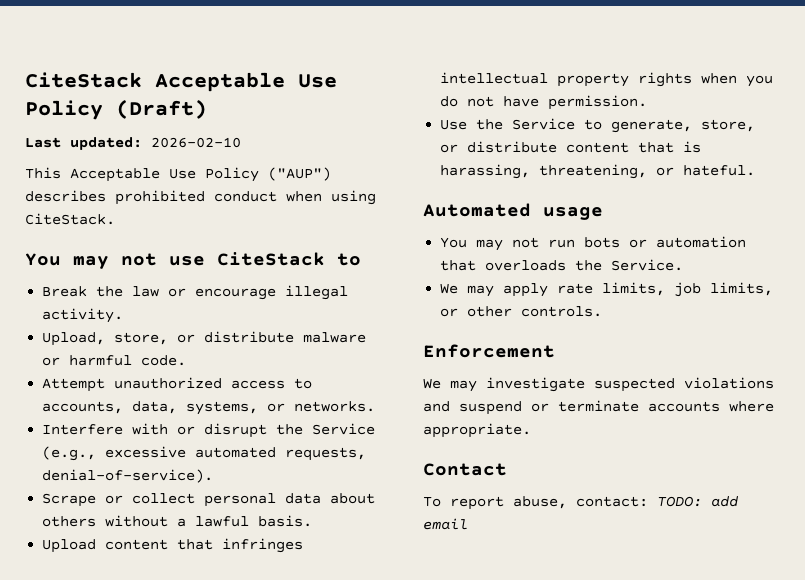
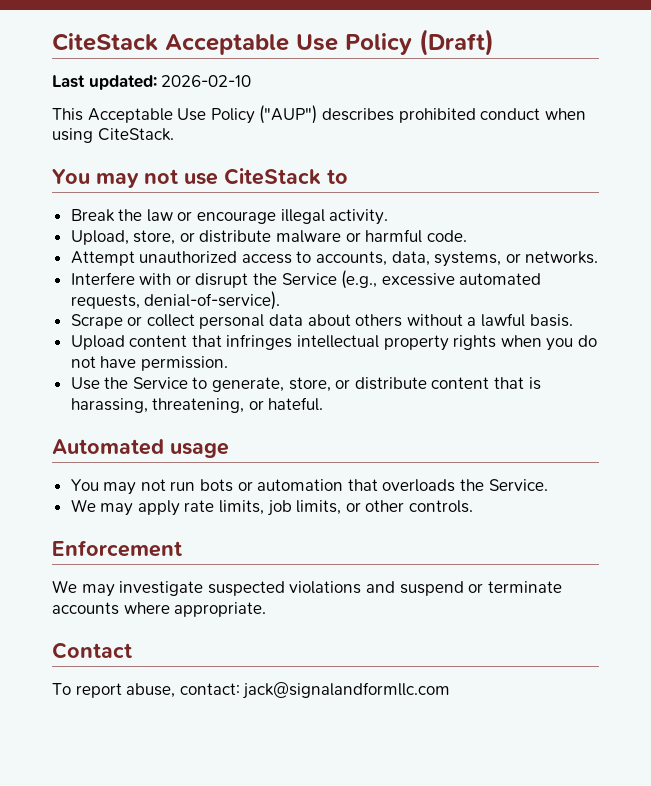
[657,496,739,507] [423,518,468,530] TODO: add email -> [242,682,451,699] jack@signalandformllc.com

